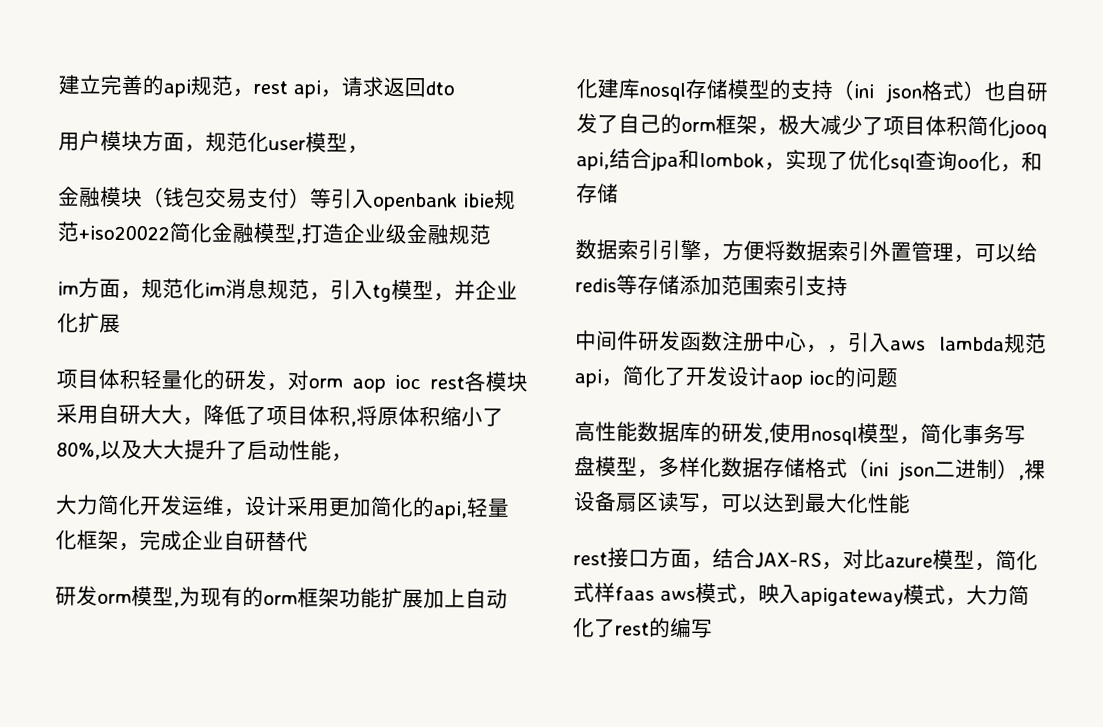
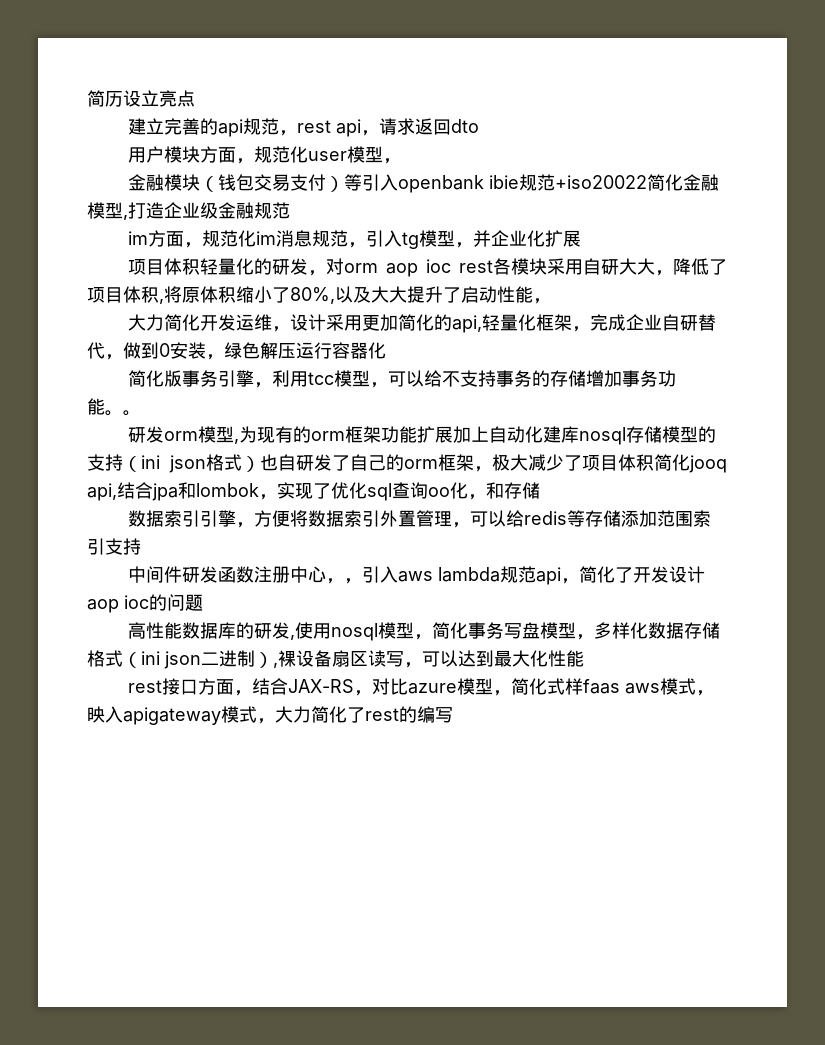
(58, 84) none -> [87,90,195,107] 简历设立亮点 //
(308, 541) none -> [105,342,386,360] [127,370,676,388] [87,398,141,416] ，做到0安装，绿色解压运行容器化 // 简化版事务引擎，利用tcc模型，可以给不支持事务的存储增加事务功能。。

